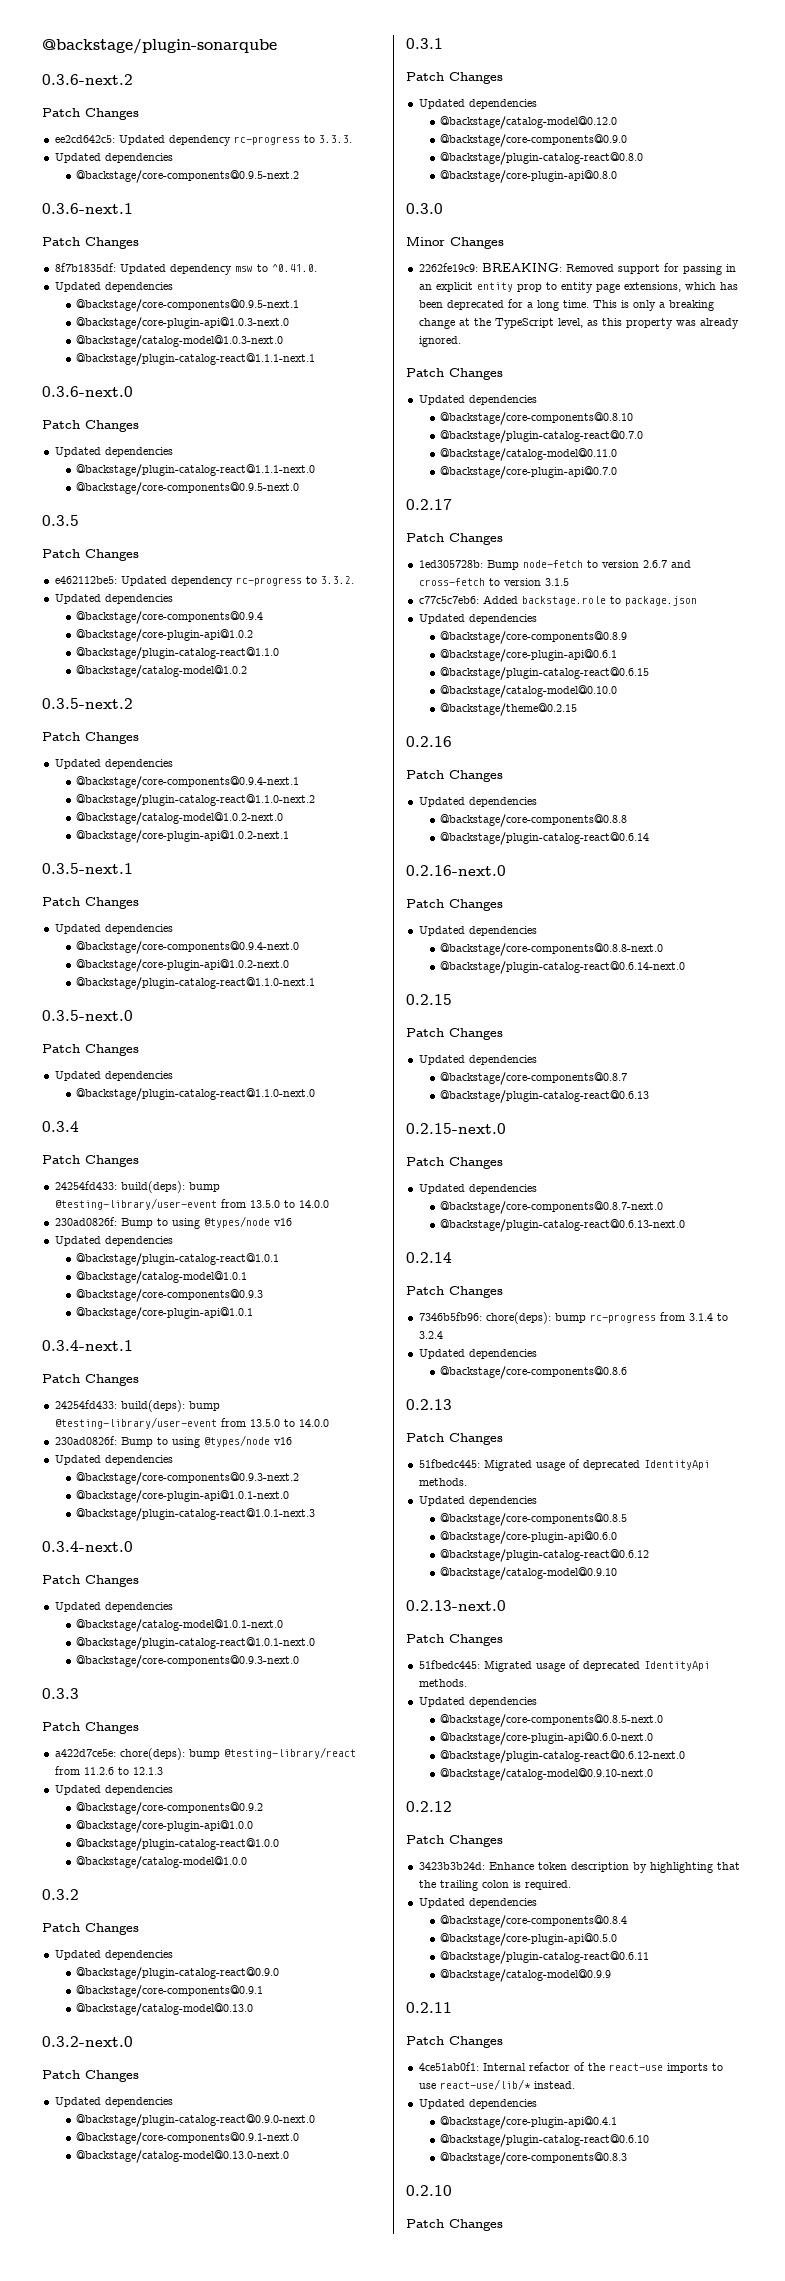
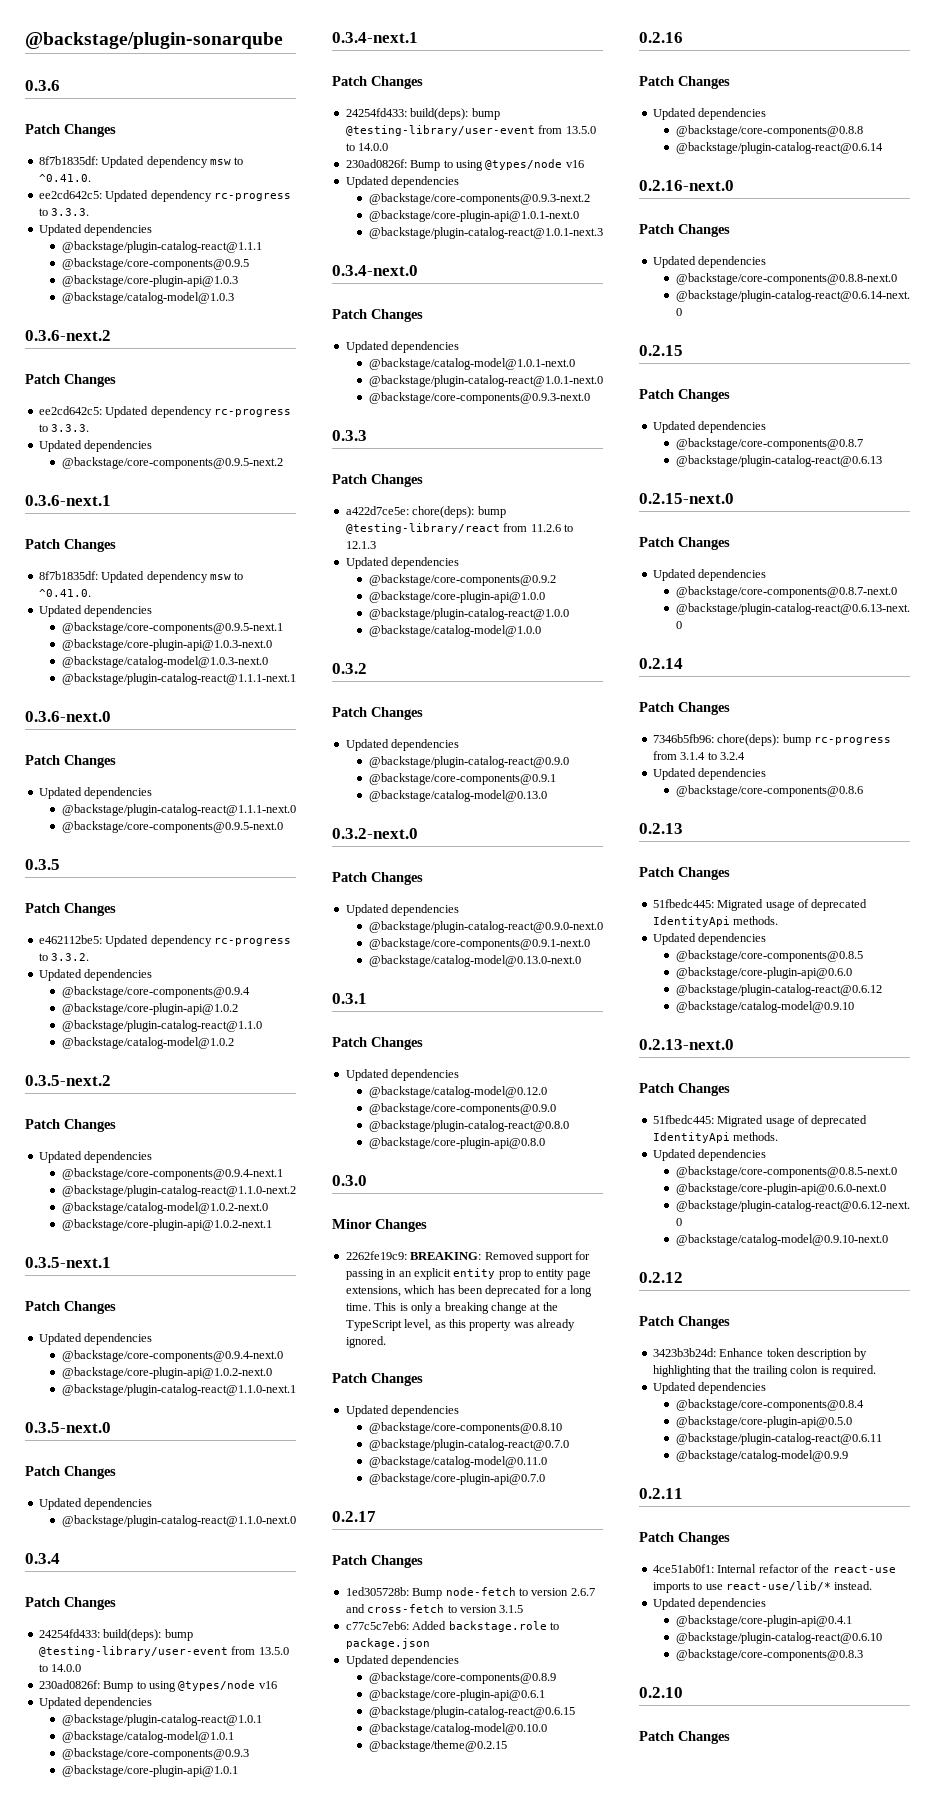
(277, 46) none -> [25,80,60,91] [25,124,116,137] [38,156,244,168] [38,174,91,182] [38,190,291,202] [38,208,90,216] [38,224,153,236] [61,241,262,253] [61,258,249,270] [61,275,238,287] [61,292,234,304] // 0.3.6 // Patch Changes // 8f7b1835df: Updated dependency msw to ^0.41.0. // ee2cd642c5: Updated dependency rc-progress to 3.3.3. // Updated dependencies // @backstage/plugin-catalog-react@1.1.1 // @backstage/core-components@0.9.5 // @backstage/core-plugin-api@1.0.3 // @backstage/catalog-model@1.0.3

